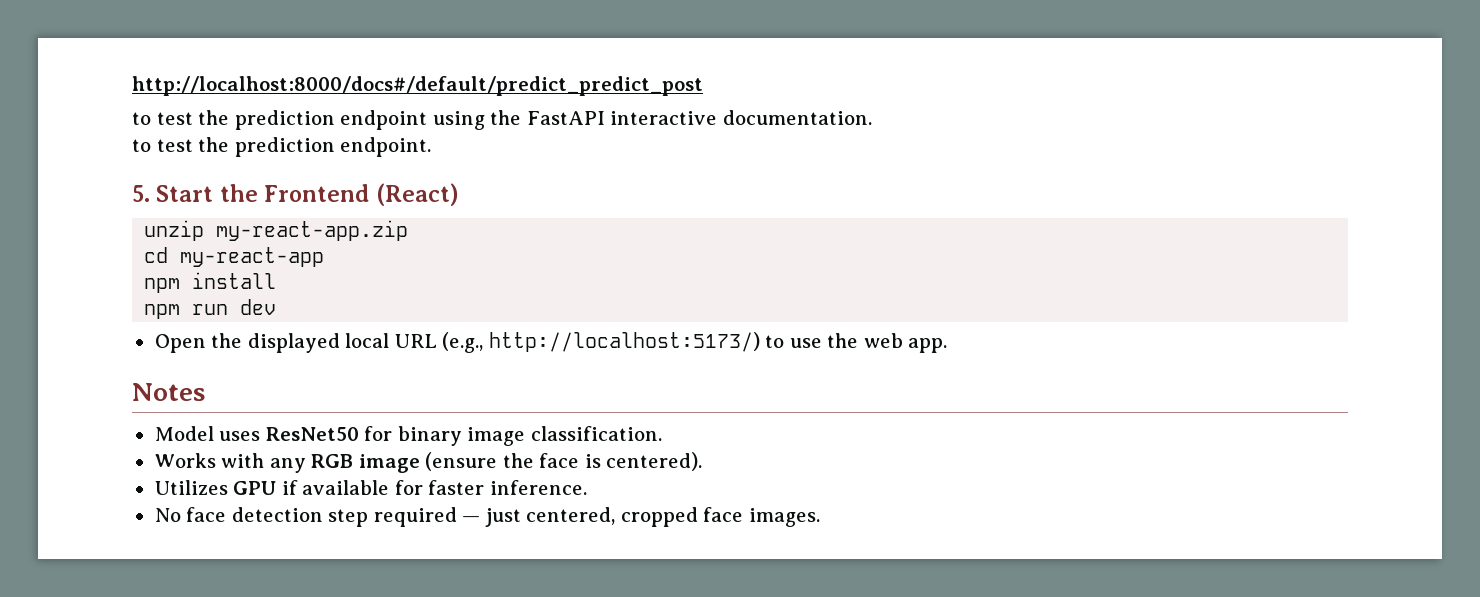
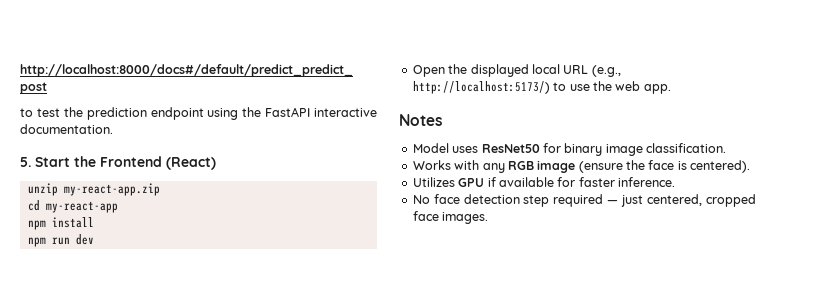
[132,137,432,157] // to test the prediction endpoint. -> (113, 129) none

